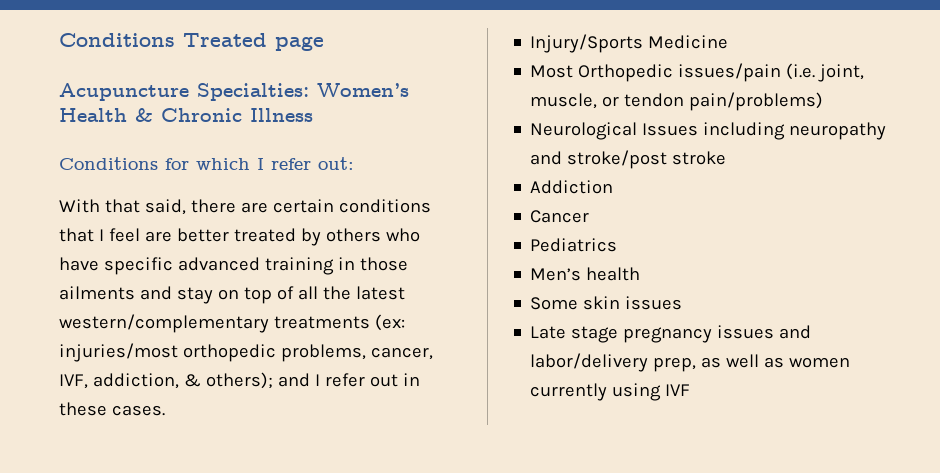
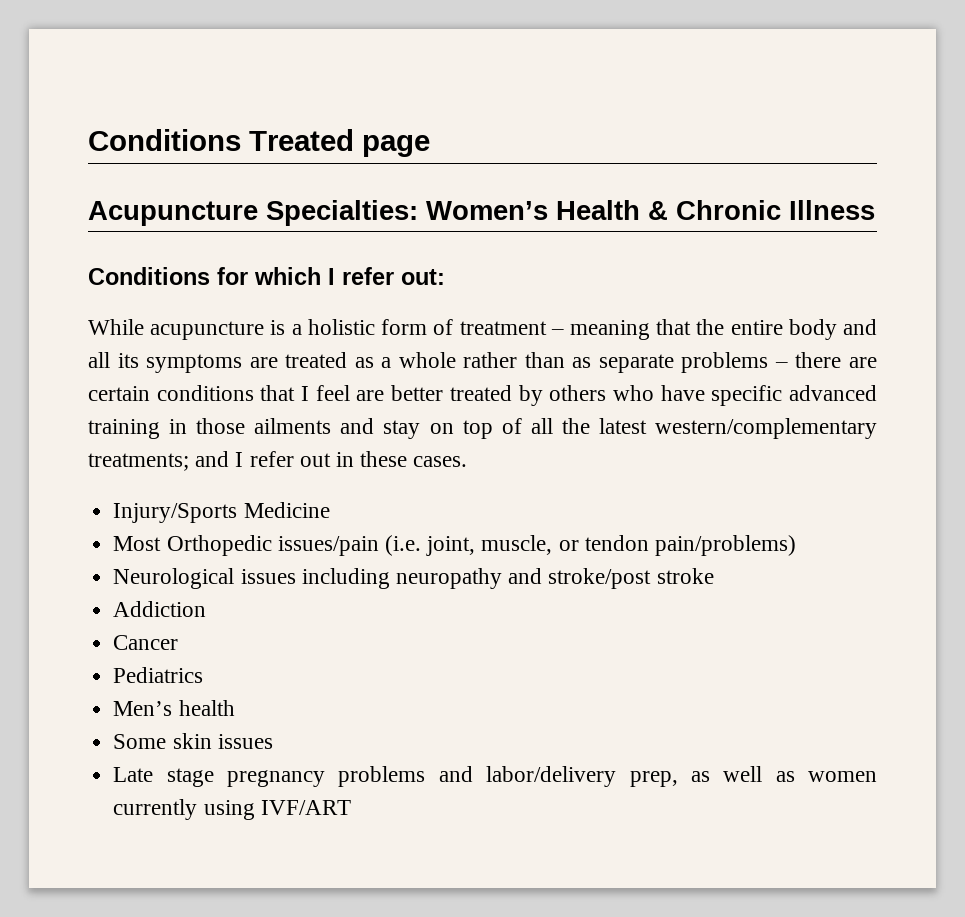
[59,199,186,215] With that said, -> [88,319,877,340] [88,352,788,373] While acupuncture is a holistic form of treatment – meaning that the entire body and all its symptoms are treated as a whole rather than as separate problems –
[273,314,405,331] [59,343,433,362] [59,372,273,389] treatments (ex: injuries/most orthopedic problems, cancer, IVF, addiction, & others); -> [88,453,189,471] treatments;
[642,123,699,136] Issues -> [240,569,296,584] issues
[717,325,775,339] issues -> [338,766,426,787] problems
[665,384,691,396] IVF -> [260,800,351,815] IVF/ART

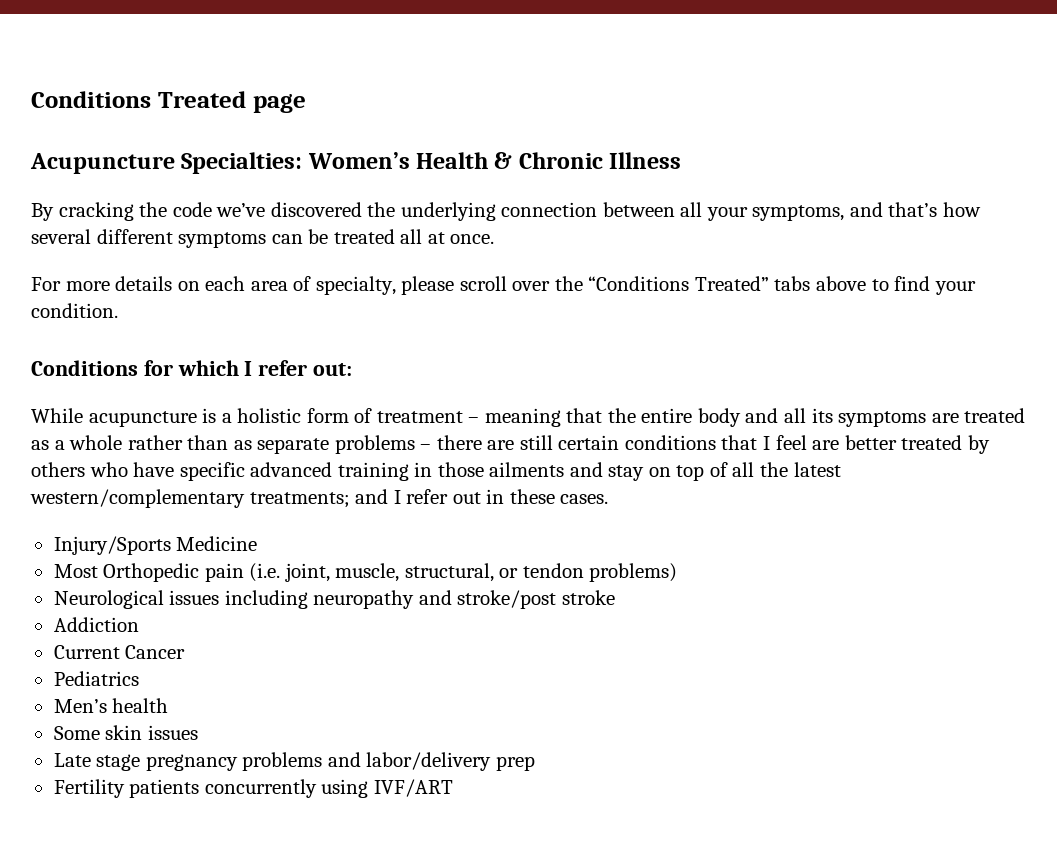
(875, 210) none -> [31,202,982,221] [31,229,495,248] [31,276,976,295] [31,303,118,318] // By cracking the code we’ve discovered the underlying connection between all your symptoms, and that’s how several different symptoms can be treated all at once. // For more details on each area of specialty, please scroll over the “Conditions Treated” tabs above to find your condition.
(877, 362) none -> [519,435,553,450] still
[277,536,379,556] issues/pain -> [204,563,244,582] pain
(553, 545) none -> [404,563,494,582] structural,
[654,535,796,556] pain/problems) -> [589,563,678,582] problems)
(207, 609) none -> [53,645,120,659] Current
[629,766,877,787] [113,799,198,820] prep, as well as women currently -> [495,756,535,771] [53,779,317,798] prep // Fertility patients concurrently

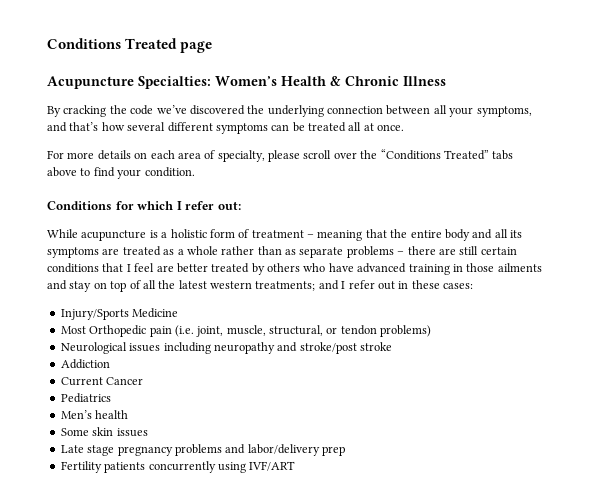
[179,462,245,481] specific -> (354, 267) none
[30,489,245,508] western/complementary -> [210,281,252,289] western
[560,494,609,504] cases. -> [443,283,473,289] cases:

